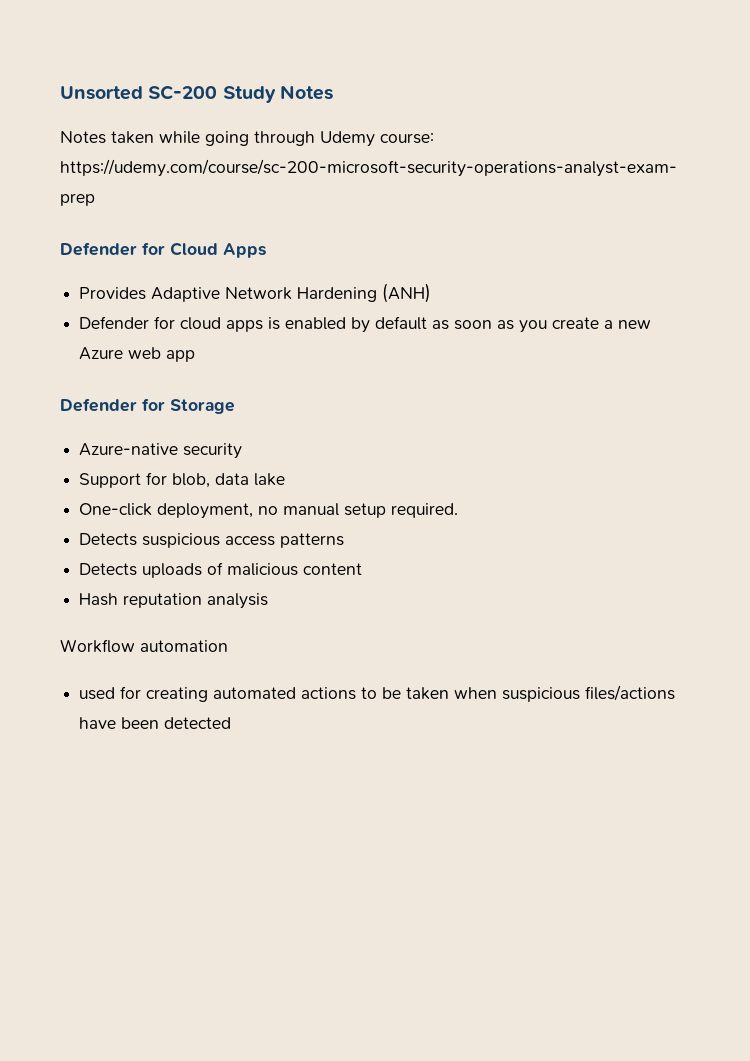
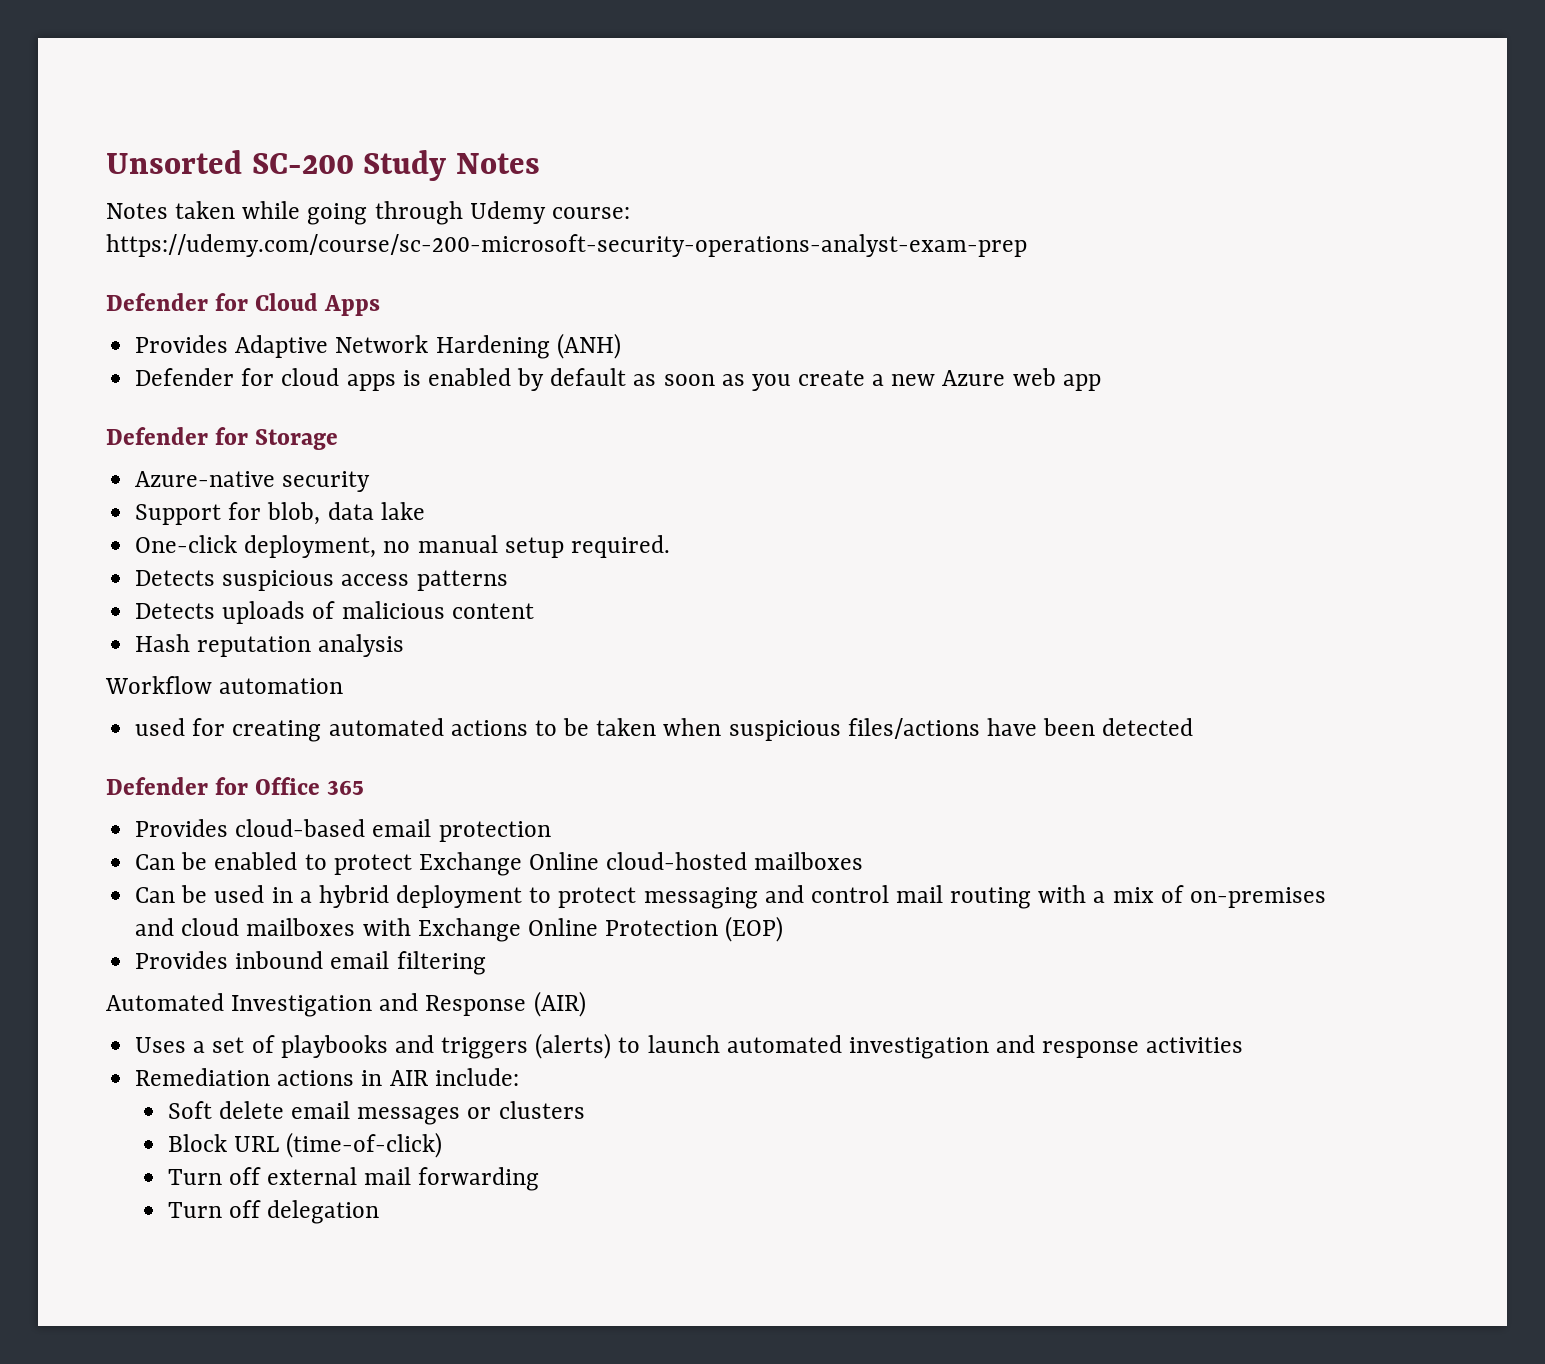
(232, 723) none -> [106,777,365,795] [135,819,551,842] [135,852,864,876] [135,885,1326,909] [135,916,784,942] [135,951,486,975] [106,991,586,1017] [135,1033,1244,1059] [135,1068,519,1086] [167,1101,585,1125] [167,1132,443,1158] [167,1167,540,1191] [167,1200,380,1224] // Defender for Office 365 // Provides cloud-based email protection // Can be enabled to protect Exchange Online cloud-hosted mailboxes // Can be used in a hybrid deployment to protect messaging and control mail routing with a mix of on-premises and cloud mailboxes with Exchange Online Protection (EOP) // Provides inbound email filtering // Automated Investigation and Response (AIR) // Uses a set of playbooks and triggers (alerts) to launch automated investigation and response activities // Remediation actions in AIR include: // Soft delete email messages or clusters // Block URL (time-of-click) // Turn off external mail forwarding // Turn off delegation

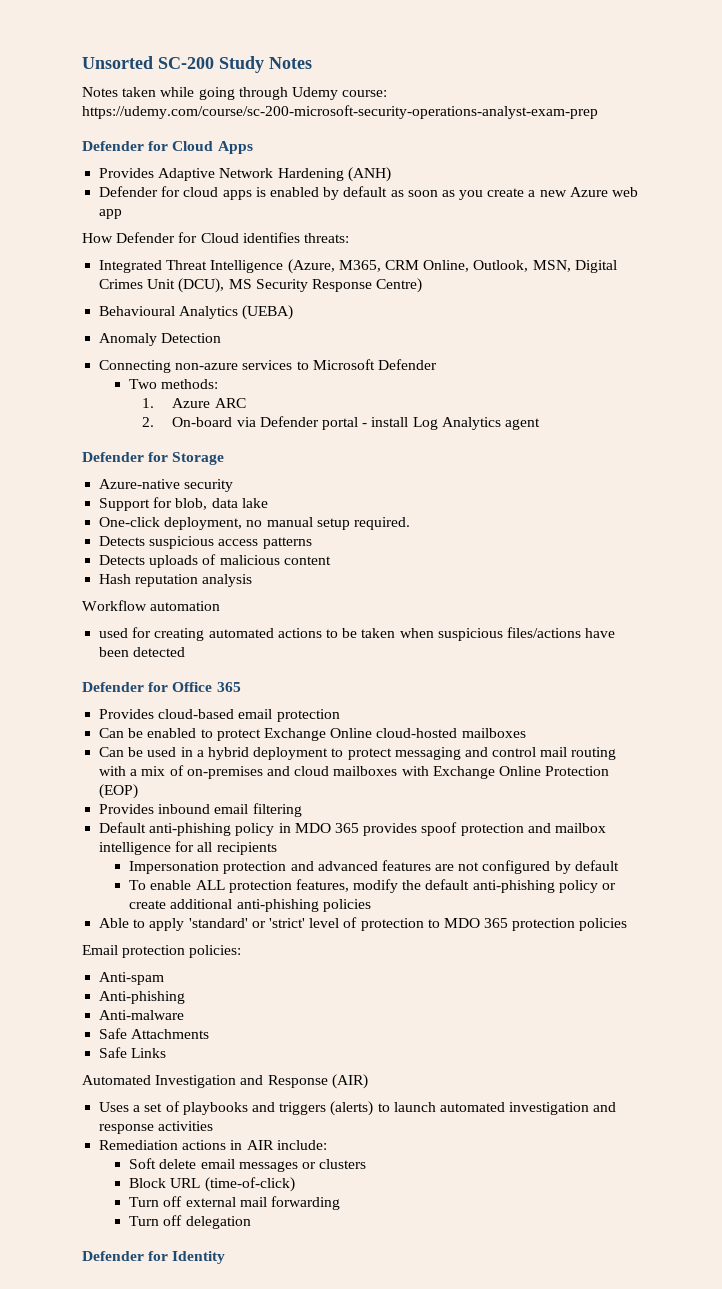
(1101, 382) none -> [82,232,349,243] [99,259,617,274] [99,278,423,293] [99,305,294,320] [99,333,222,346] [99,359,437,373] [129,379,219,389] [142,398,246,408] [142,416,540,430] // How Defender for Cloud identifies threats: // Integrated Threat Intelligence (Azure, M365, CRM Online, Outlook, MSN, Digital Crimes Unit (DCU), MS Security Response Centre) // Behavioural Analytics (UEBA) // Anomaly Detection // Connecting non-azure services to Microsoft Defender // Two methods: // 1. Azure ARC // 2. On-board via Defender portal - install Log Analytics agent
(486, 963) none -> [99,822,606,836] [99,841,277,855] [129,860,619,874] [129,879,617,893] [129,899,371,912] [99,917,628,931] [82,945,242,958] [99,972,165,985] [99,991,186,1004] [99,1010,185,1020] [99,1028,210,1039] [99,1047,167,1058] // Default anti-phishing policy in MDO 365 provides spoof protection and mailbox intelligence for all recipients // Impersonation protection and advanced features are not configured by default // To enable ALL protection features, modify the default anti-phishing policy or create additional anti-phishing policies // Able to apply 'standard' or 'strict' level of protection to MDO 365 protection policies // Email protection policies: // Anti-spam // Anti-phishing // Anti-malware // Safe Attachments // Safe Links
(380, 1212) none -> [82,1251,226,1264] // Defender for Identity

